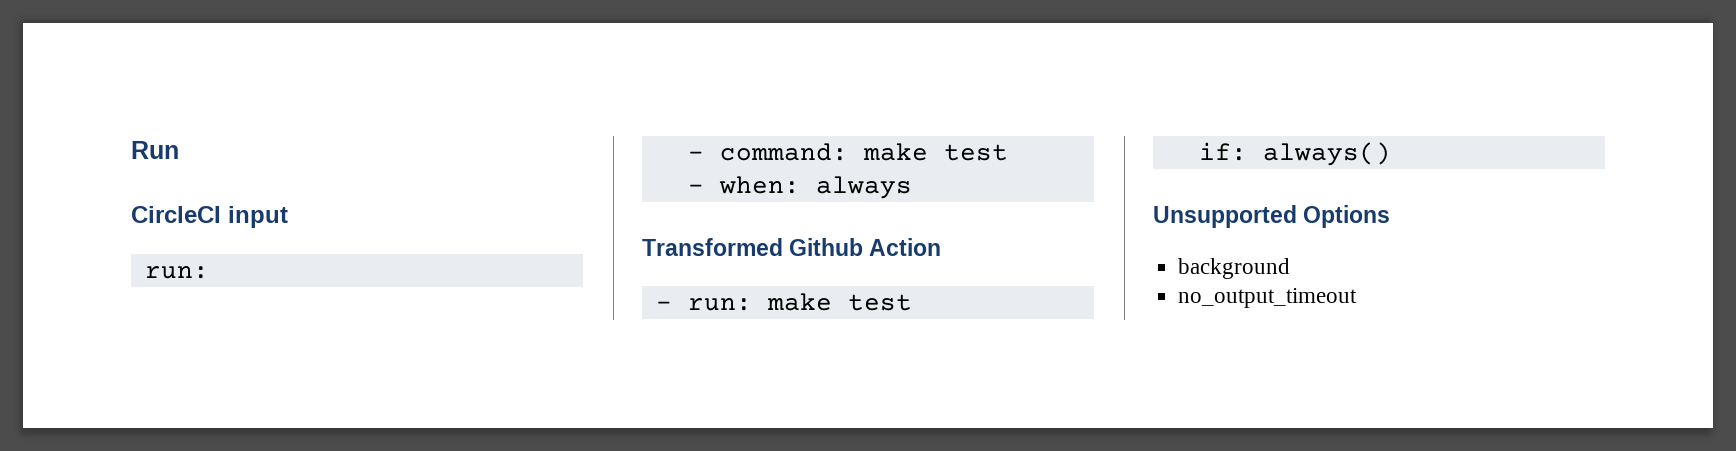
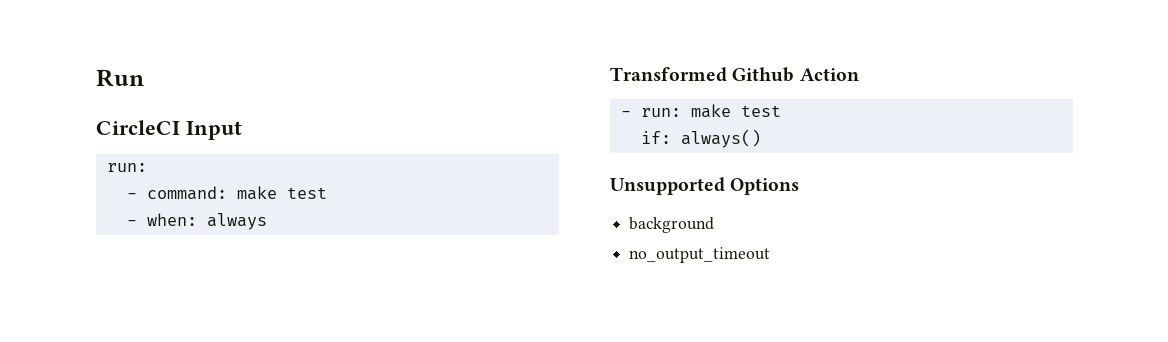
[228,206,288,228] input -> [186,121,242,140] Input

